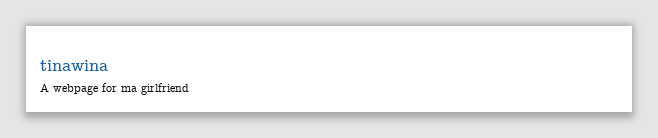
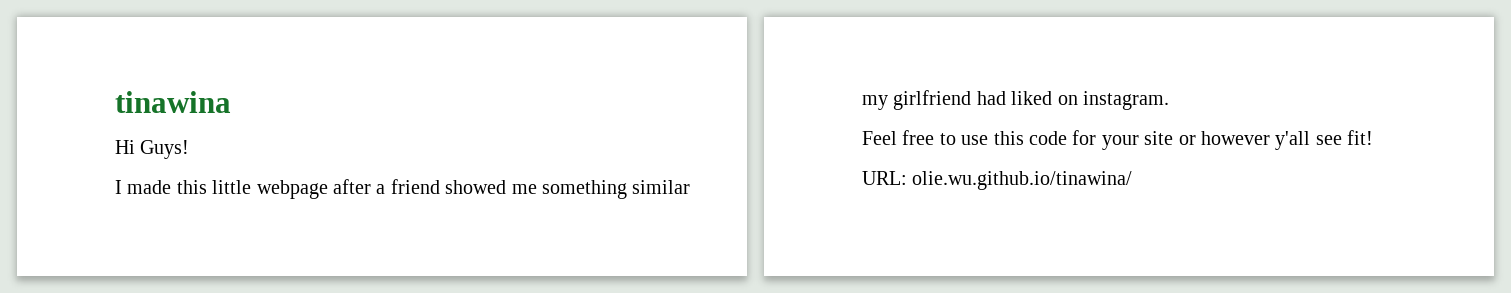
[40,83,189,95] A webpage for ma girlfriend -> [115,140,190,159] [115,179,691,199] [862,90,1169,110] [862,130,1374,150] [862,171,1133,190] Hi Guys! // I made this little webpage after a friend showed me something similar my girlfriend had liked on instagram. // Feel free to use this code for your site or however y'all see fit! // URL: olie.wu.github.io/tinawina/

